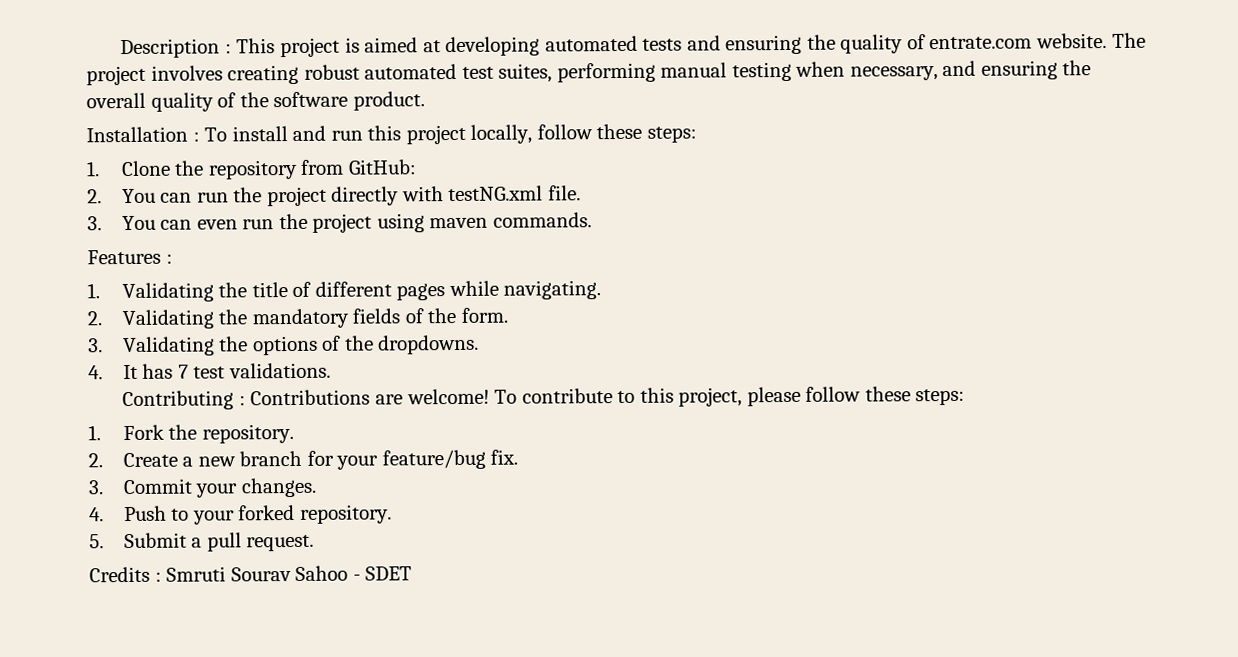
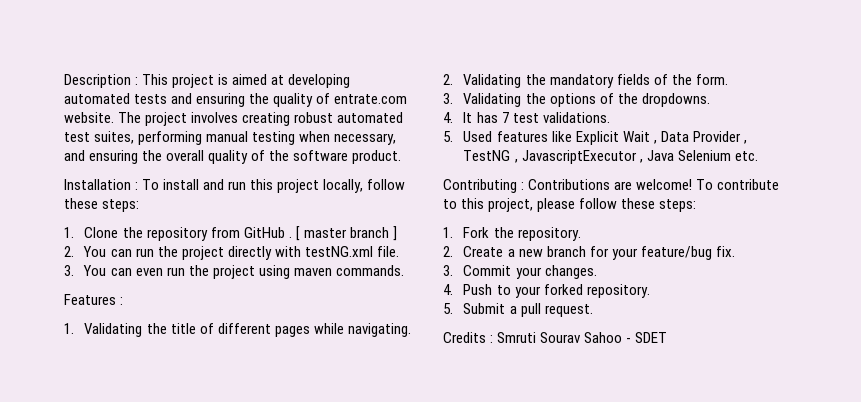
[347,159,417,175] GitHub: -> [243,226,397,241] GitHub . [ master branch ]
(331, 370) none -> [443,131,747,145] [463,150,758,164] // 5. Used features like Explicit Wait , Data Provider , TestNG , JavascriptExecutor , Java Selenium etc.

